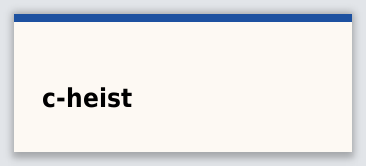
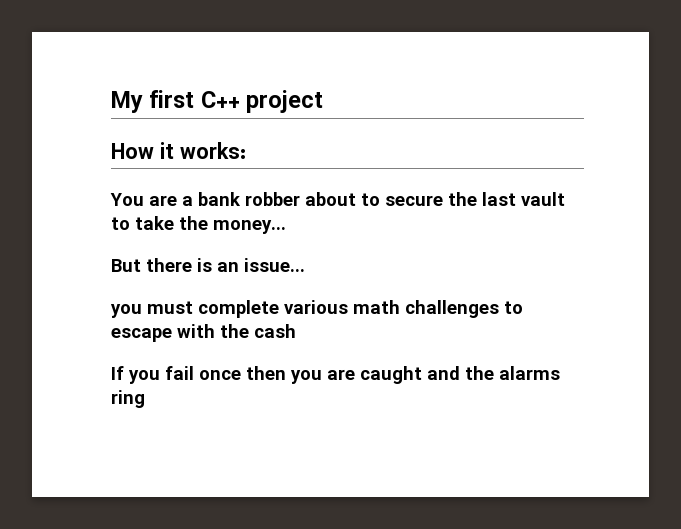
[42,87,132,108] c-heist -> [111,90,324,113] [111,142,246,159] [110,192,565,206] [111,216,286,234] [111,258,305,272] [110,300,523,318] [111,324,296,342] [111,366,560,384] [111,390,145,408] My first C++ project // How it works: // You are a bank robber about to secure the last vault to take the money... // But there is an issue... // you must complete various math challenges to escape with the cash // If you fail once then you are caught and the alarms ring

